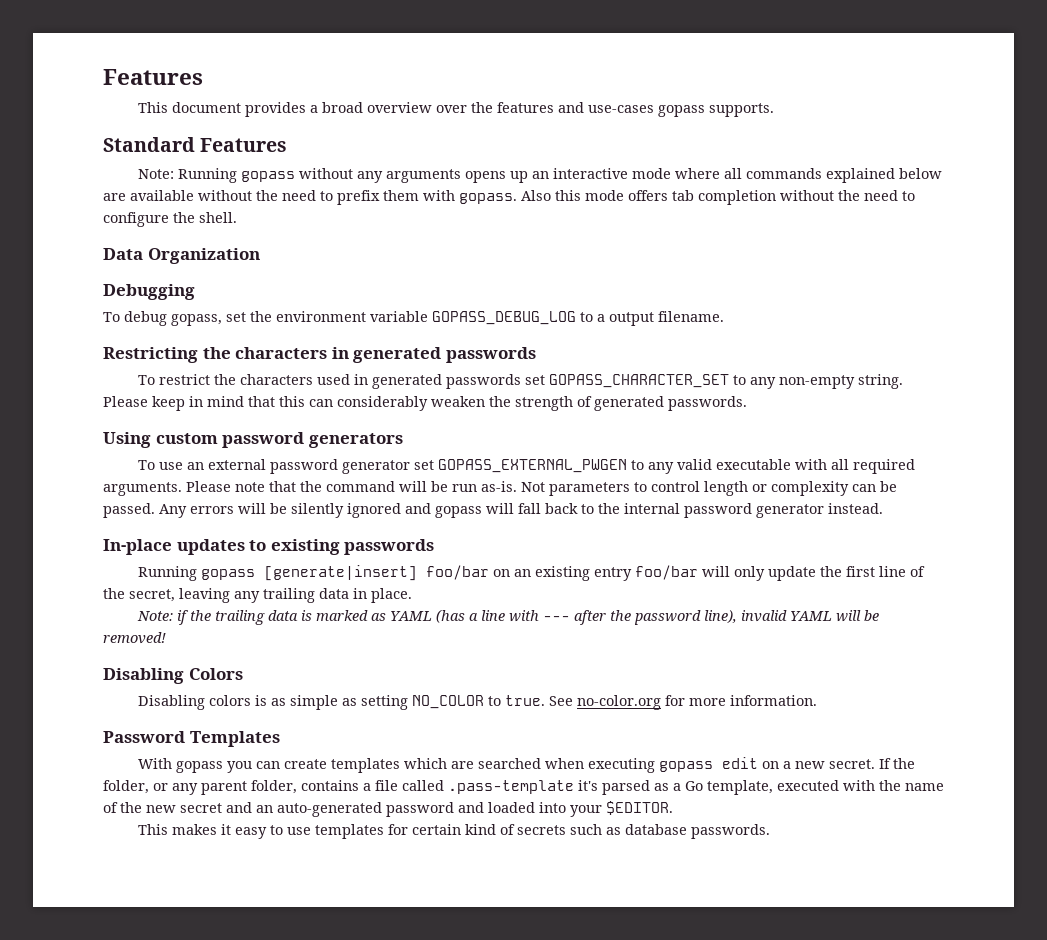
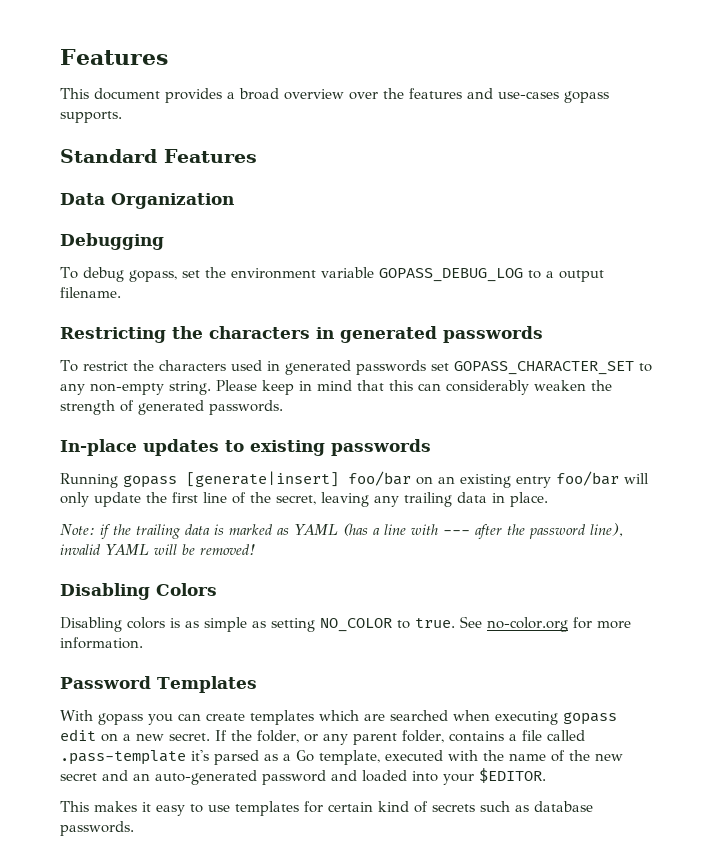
[137,168,942,183] [103,190,915,205] [103,212,237,227] // Note: Running gopass without any arguments opens up an interactive mode where all commands explained below are available without the need to prefix them with gopass. Also this mode offers tab completion without the need to configure the shell. -> (257, 156) none
[103,432,403,448] [137,459,915,474] [103,481,897,496] [103,503,883,518] // Using custom password generators // To use an external password generator set GOPASS_EXTERNAL_PWGEN to any valid executable with all required arguments. Please note that the command will be run as-is. Not parameters to control length or complexity can be passed. Any errors will be silently ignored and gopass will fall back to the internal password generator instead. -> (283, 407) none

